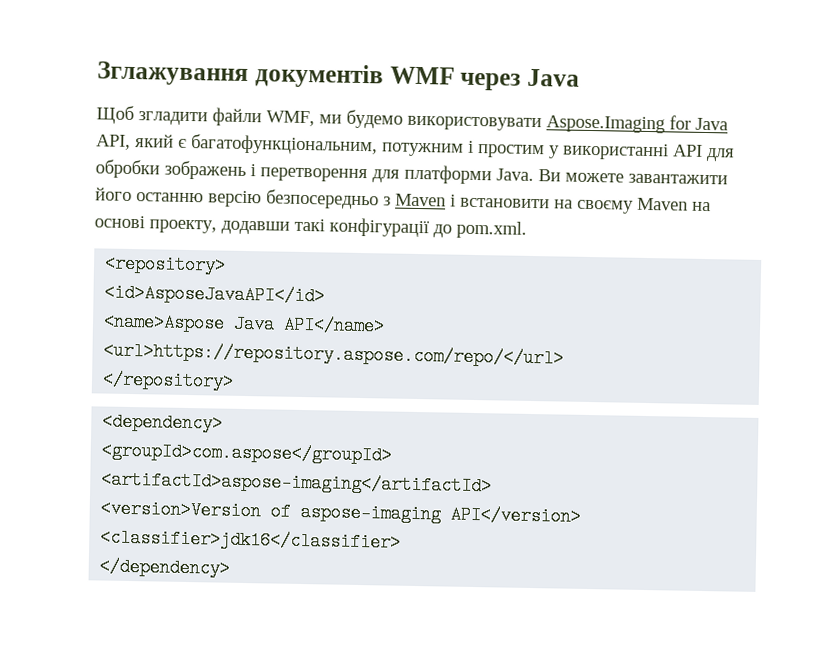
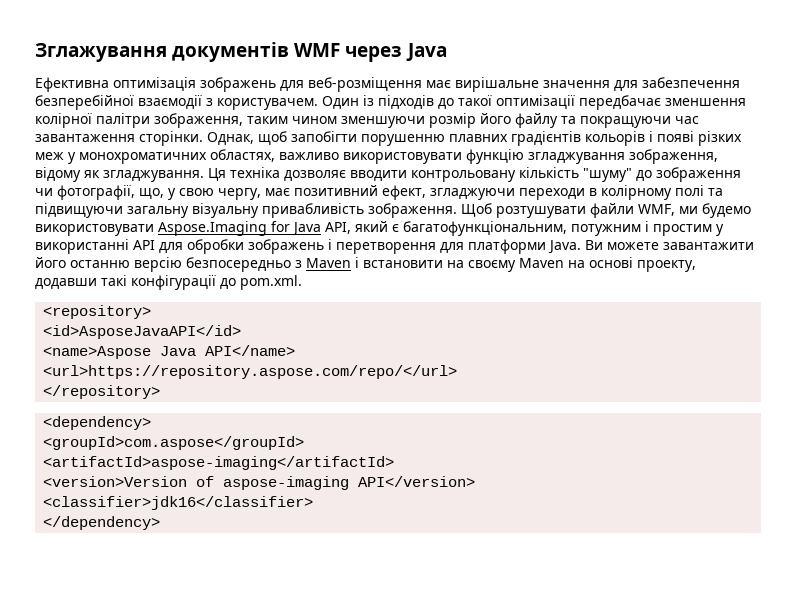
[96,105,208,126] Щоб згладити -> [35,77,740,92] [35,95,746,110] [35,113,699,128] [35,131,742,146] [35,149,718,164] [35,167,741,182] [35,185,723,200] [35,203,586,218] Ефективна оптимізація зображень для веб-розміщення має вирішальне значення для забезпечення безперебійної взаємодії з користувачем. Один із підходів до такої оптимізації передбачає зменшення колірної палітри зображення, таким чином зменшуючи розмір його файлу та покращуючи час завантаження сторінки. Однак, щоб запобігти порушенню плавних градієнтів кольорів і появі різких меж у монохроматичних областях, важливо використовувати функцію згладжування зображення, відому як згладжування. Ця техніка дозволяє вводити контрольовану кількість "шуму" до зображення чи фотографії, що, у свою чергу, має позитивний ефект, згладжуючи переходи в колірному полі та підвищуючи загальну візуальну привабливість зображення. Щоб розтушувати

